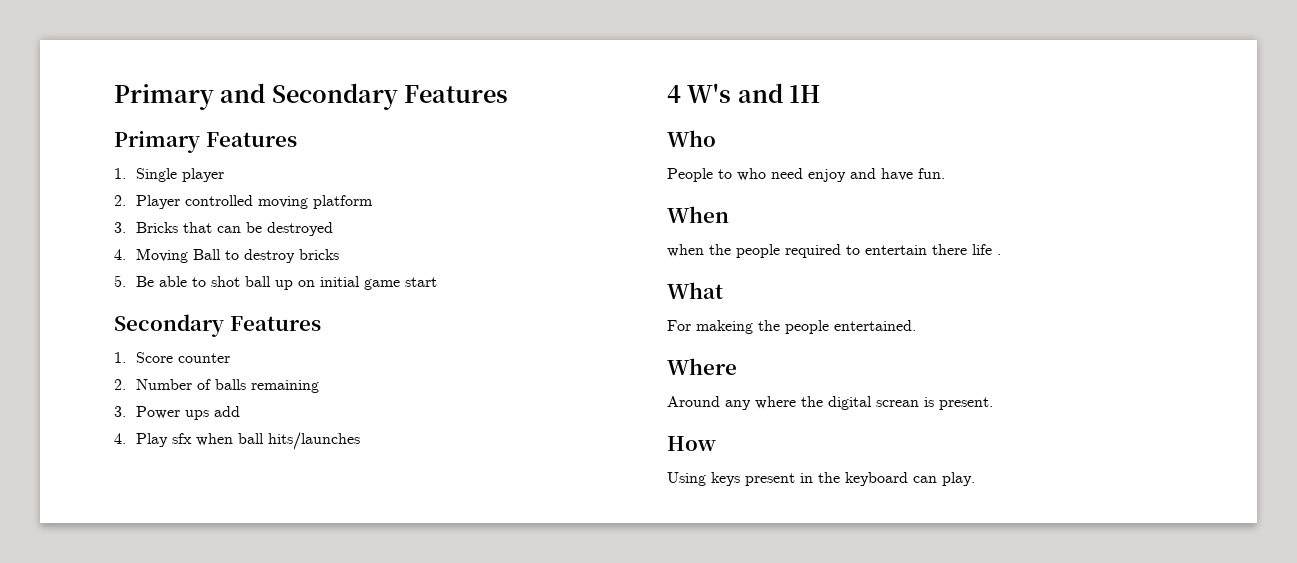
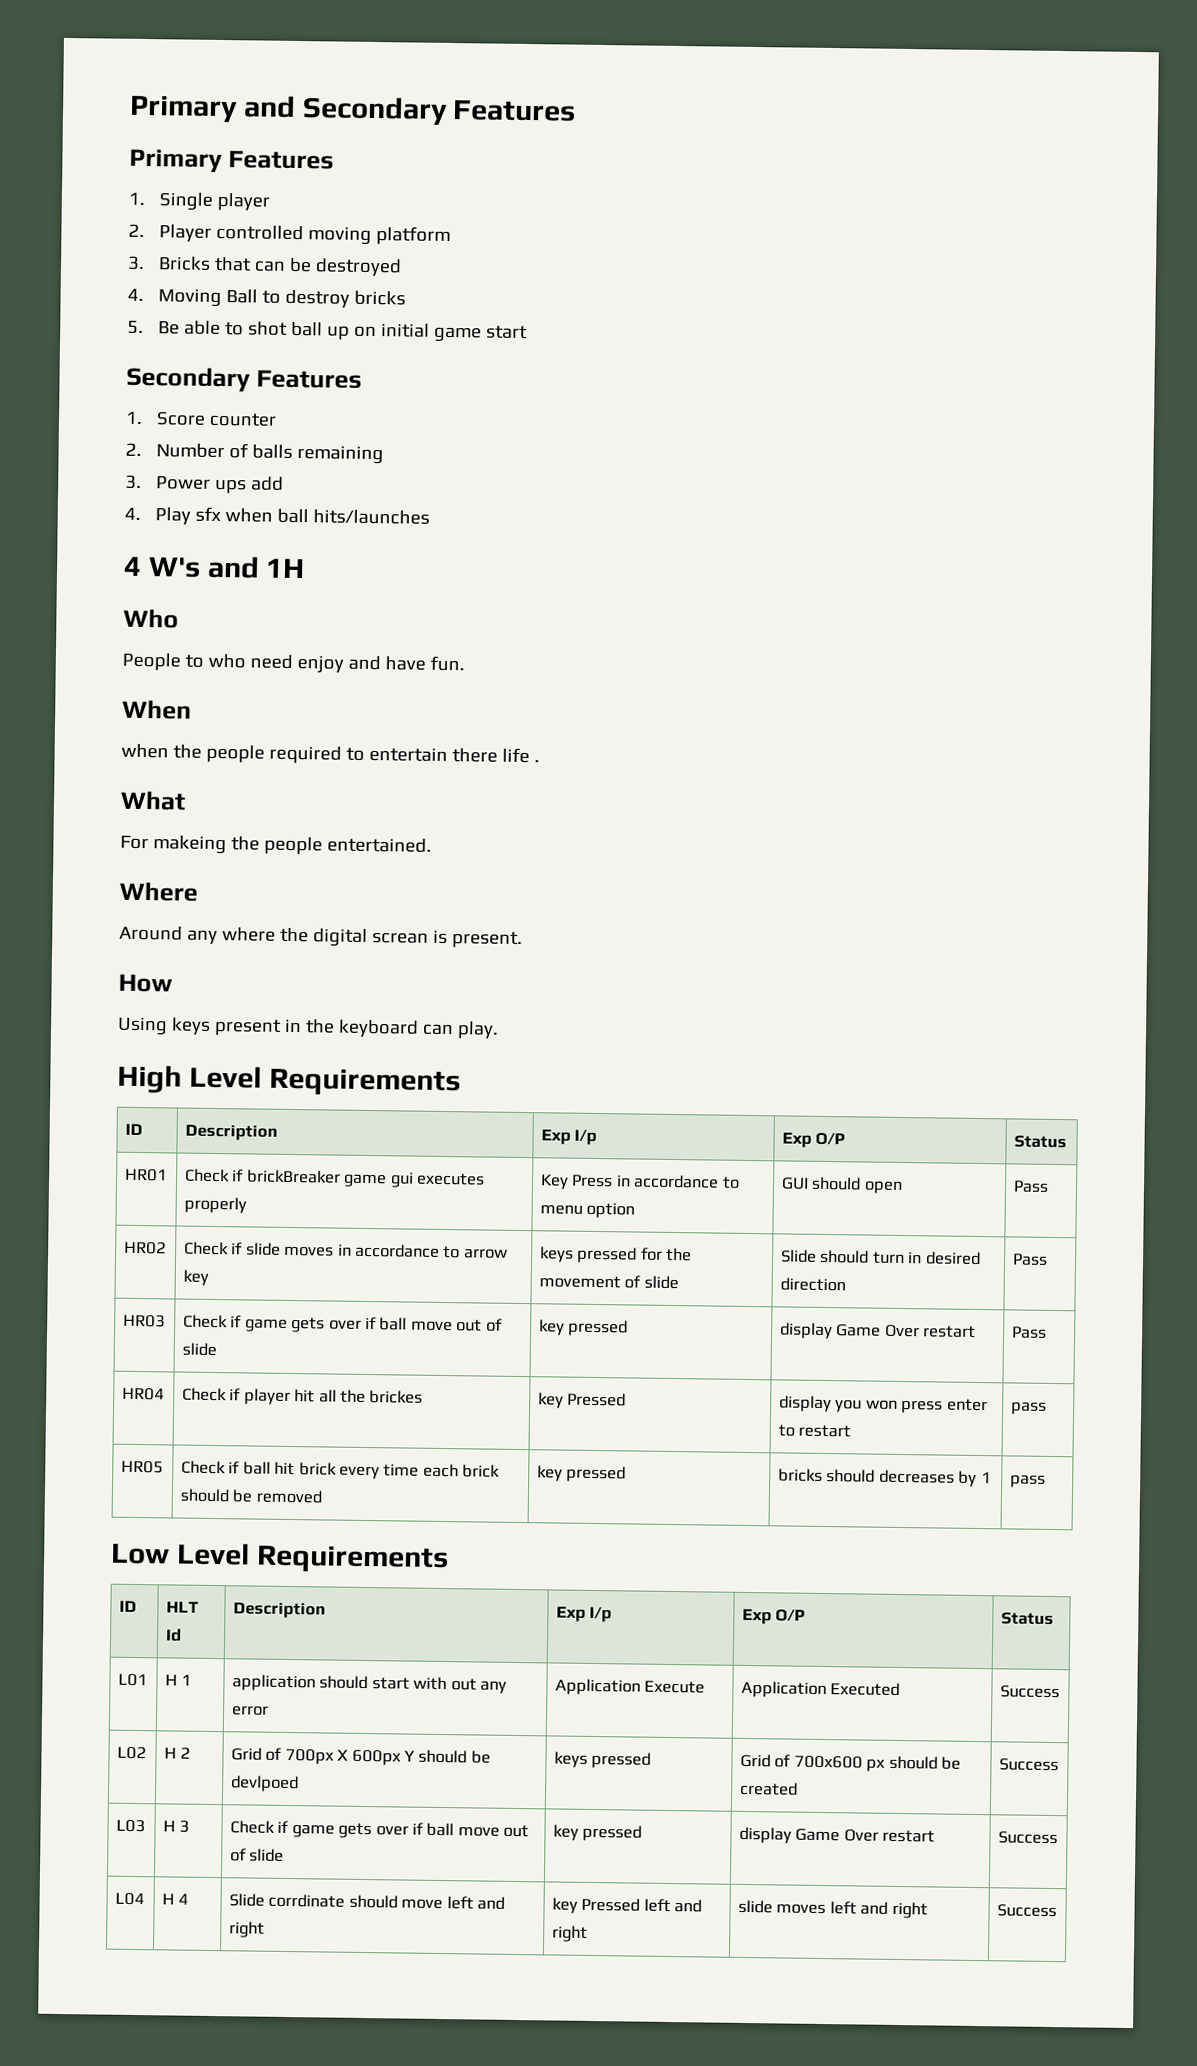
(975, 479) none -> [117,1064,461,1098] [124,1123,143,1136] [184,1124,278,1141] [540,1129,598,1145] [781,1132,846,1148] [1013,1135,1067,1149] [124,1168,168,1182] [184,1168,485,1188] [183,1196,247,1214] [539,1174,740,1190] [539,1202,636,1219] [780,1176,903,1194] [1012,1180,1049,1193] [123,1241,167,1255] [183,1241,508,1259] [182,1269,209,1286] [538,1246,693,1264] [538,1275,679,1290] [780,1249,981,1266] [779,1277,846,1292] [1011,1253,1048,1266] [122,1314,166,1328] [182,1314,503,1333] [181,1342,217,1357] [538,1319,629,1337] [779,1322,977,1340] [1011,1326,1047,1339] [121,1387,165,1401] [181,1387,424,1405] [537,1392,627,1409] [778,1395,988,1414] [777,1424,852,1438] [1010,1401,1047,1415] [120,1460,164,1474] [180,1460,501,1480] [179,1488,322,1504] [536,1465,627,1483] [777,1468,992,1487] [1009,1474,1046,1488] [111,1542,449,1575] [118,1600,137,1613] [165,1601,199,1613] [164,1628,182,1642] [232,1602,326,1619] [555,1606,613,1623] [741,1608,806,1625] [1000,1612,1054,1626] [117,1673,148,1687] [164,1674,193,1686] [231,1674,507,1694] [231,1705,269,1716] [554,1678,706,1696] [740,1680,901,1699] [999,1685,1060,1699] [116,1746,147,1760] [163,1747,192,1759] [230,1747,491,1766] [230,1775,299,1793] [553,1751,652,1769] [739,1753,961,1772] [739,1781,798,1796] [998,1758,1059,1772] [115,1819,146,1833] [162,1820,191,1833] [229,1820,530,1839] [229,1848,285,1862] [552,1824,643,1842] [738,1826,936,1844] [997,1831,1058,1845] [114,1892,145,1906] [161,1893,190,1905] [228,1893,505,1910] [228,1921,265,1938] [551,1897,703,1914] [551,1925,588,1942] [737,1899,928,1919] [996,1904,1057,1918] // High Level Requirements // ID | Description | Exp I/p | Exp O/P | Status // HR01 | Check if brickBreaker game gui executes properly | Key Press in accordance to menu option | GUI should open | Pass // HR02 | Check if slide moves in accordance to arrow key | keys pressed for the movement of slide | Slide should turn in desired direction | Pass // HR03 | Check if game gets over if ball move out of slide | key pressed | display Game Over restart | Pass // HR04 | Check if player hit all the brickes | key Pressed | display you won press enter to restart | pass // HR05 | Check if ball hit brick every time each brick should be removed | key pressed | bricks should decreases by 1 | pass // Low Level Requirements // ID | HLT Id | Description | Exp I/p | Exp O/P | Status // L01 | H 1 | application should start with out any error | Application Execute | Application Executed | Success // L02 | H 2 | Grid of 700px X 600px Y should be devlpoed | keys pressed | Grid of 700x600 px should be created | Success // L03 | H 3 | Check if game gets over if ball move out of slide | key pressed | display Game Over restart | Success // L04 | H 4 | Slide corrdinate should move left and right | key Pressed left and right | slide moves left and right | Success

